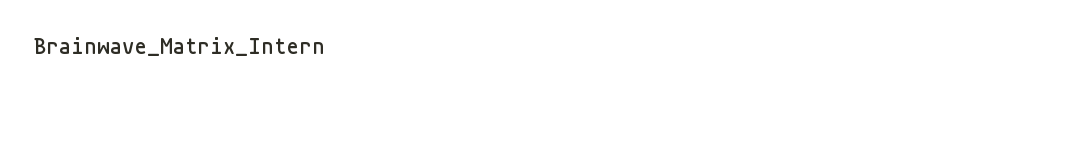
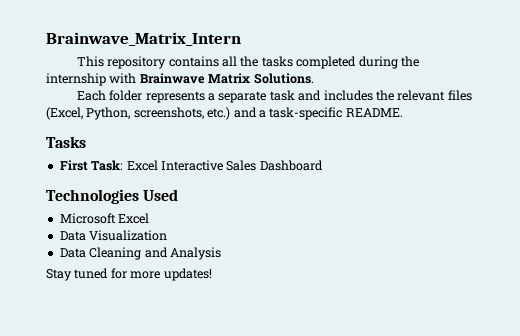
(325, 46) none -> [76,56,419,69] [46,73,314,86] [76,90,472,103] [46,107,403,120] [46,136,86,148] [59,160,323,171] [46,189,179,204] [59,213,150,224] [59,230,168,241] [59,247,221,260] [46,268,212,281] // This repository contains all the tasks completed during the internship with Brainwave Matrix Solutions. // Each folder represents a separate task and includes the relevant files (Excel, Python, screenshots, etc.) and a task-specific README. // Tasks // First Task: Excel Interactive Sales Dashboard // Technologies Used // Microsoft Excel // Data Visualization // Data Cleaning and Analysis // Stay tuned for more updates!

